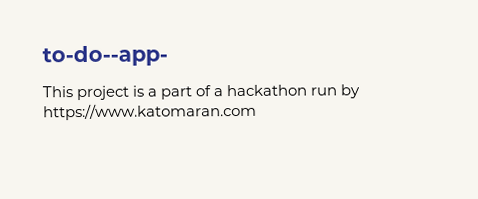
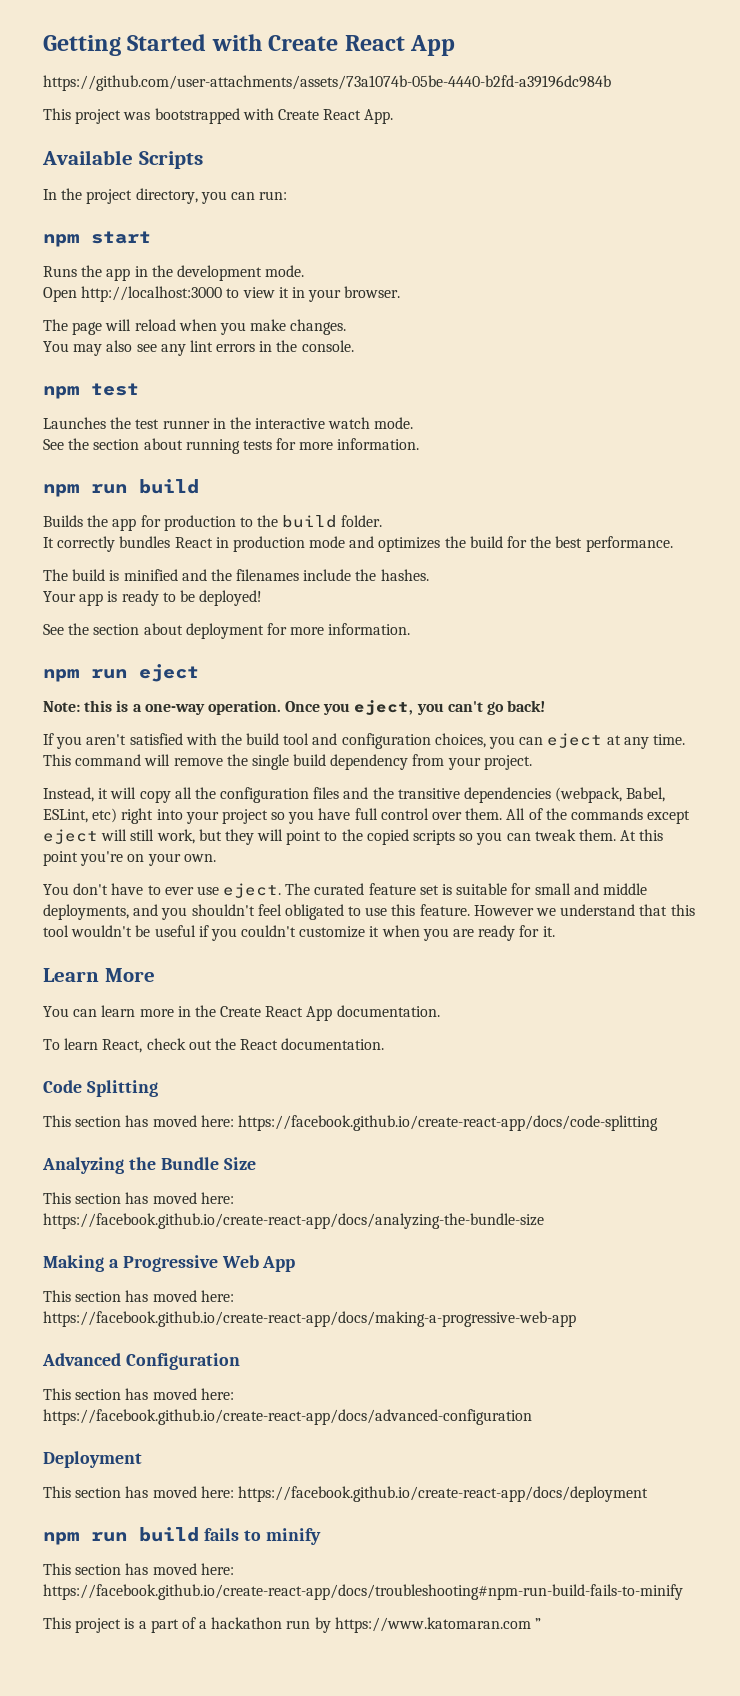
[42,45,168,67] to-do--app- -> [43,34,456,56] [43,75,611,91] [43,108,394,124] [42,150,203,169] [43,188,288,204] [43,231,151,247] [43,265,305,281] [43,286,401,302] [43,319,347,335] [43,340,354,356] [43,383,139,399] [43,417,414,429] [43,438,420,454] [43,479,199,497] [43,515,383,531] [43,536,673,552] [43,569,429,581] [43,590,263,606] [43,623,411,639] [43,664,199,682] [43,700,546,715] [43,733,685,749] [43,754,532,770] [43,787,666,803] [43,808,691,824] [43,829,664,845] [43,851,216,866] [43,883,647,898] [43,904,695,920] [43,925,555,941] [43,968,155,982] [43,1005,440,1021] [43,1038,385,1053] [43,1080,158,1097] [43,1115,658,1131] [42,1157,256,1174] [43,1192,234,1204] [43,1213,544,1229] [43,1255,296,1272] [43,1290,234,1302] [43,1311,576,1327] [42,1353,240,1370] [43,1388,234,1400] [43,1409,532,1425] [43,1451,142,1468] [43,1486,648,1502] [43,1527,321,1545] [43,1563,234,1575] [43,1584,683,1600] Getting Started with Create React App // https://github.com/user-attachments/assets/73a1074b-05be-4440-b2fd-a39196dc984b // This project was bootstrapped with Create React App. // Available Scripts // In the project directory, you can run: // npm start // Runs the app in the development mode. // Open http://localhost:3000 to view it in your browser. // The page will reload when you make changes. // You may also see any lint errors in the console. // npm test // Launches the test runner in the interactive watch mode. // See the section about running tests for more information. // npm run build // Builds the app for production to the build folder. // It correctly bundles React in production mode and optimizes the build for the best performance. // The build is minified and the filenames include the hashes. // Your app is ready to be deployed! // See the section about deployment for more information. // npm run eject // Note: this is a one-way operation. Once you eject, you can't go back! // If you aren't satisfied with the build tool and configuration choices, you can eject at any time. This command will remove the single build dependency from your project. // Instead, it will copy all the configuration files and the transitive dependencies (webpack, Babel, ESLint, etc) right into your project so you have full control over them. All of the commands except eject will still work, but they will point to the copied scripts so you can tweak them. At this point you're on your own. // You don't have to ever use eject. The curated feature set is suitable for small and middle deployments, and you shouldn't feel obligated to use this feature. However we understand that this tool wouldn't be useful if you couldn't customize it when you are ready for it. // Learn More // You can learn more in the Create React App documentation. // To learn React, check out the React documentation. // Code Splitting // This section has moved here: https://facebook.github.io/create-react-app/docs/code-splitting // Analyzing the Bundle Size // This section has moved here: https://facebook.github.io/create-react-app/docs/analyzing-the-bundle-size // Making a Progressive Web App // This section has moved here: https://facebook.github.io/create-react-app/docs/making-a-progressive-web-app // Advanced Configuration // This section has moved here: https://facebook.github.io/create-react-app/docs/advanced-configuration // Deployment // This section has moved here: https://facebook.github.io/create-react-app/docs/deployment // npm run build fails to minify // This section has moved here: https://facebook.github.io/create-react-app/docs/troubleshooting#npm-run-build-fails-to-minify
(257, 111) none -> [535,1618,542,1629] ”

